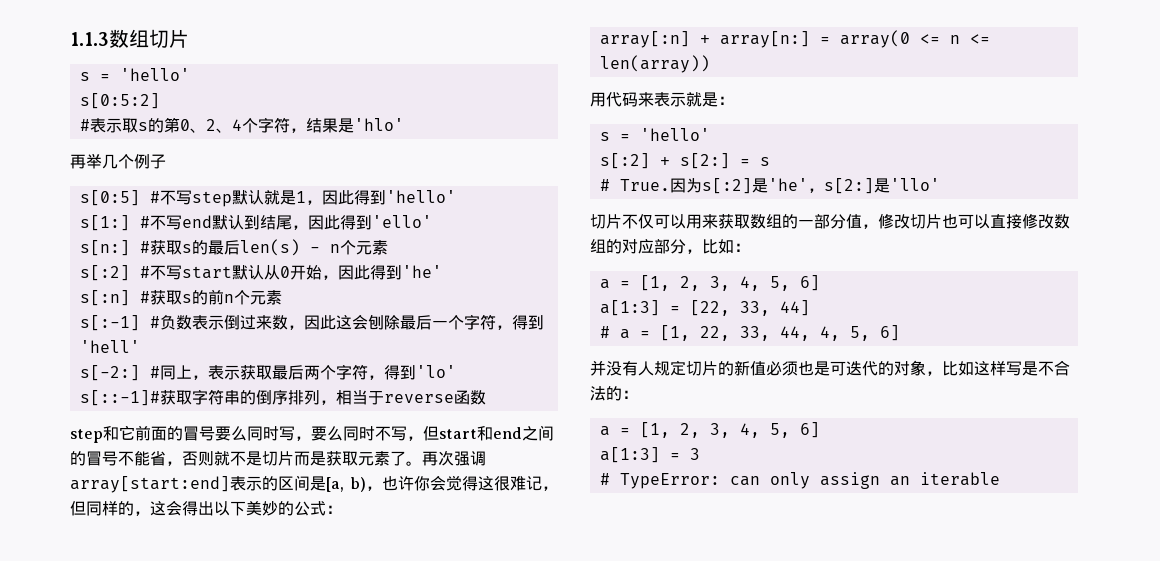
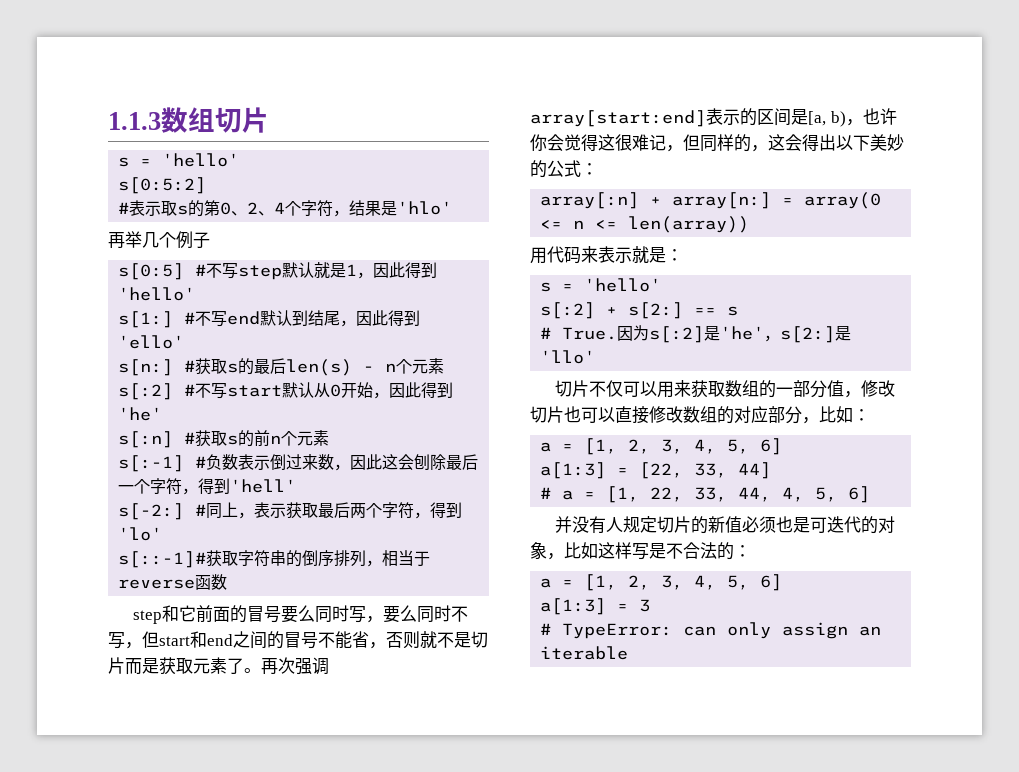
[739,159,750,166] = -> [694,308,717,315] ==

